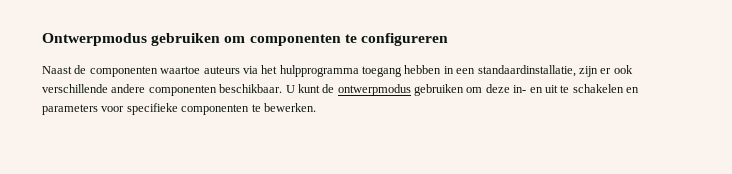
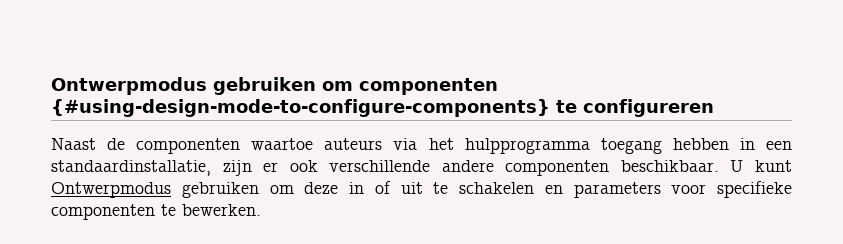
(341, 40) none -> [51,99,550,117] {#using-design-mode-to-configure-components}
[322,84,411,96] de ontwerpmodus -> [51,182,171,198] Ontwerpmodus
[513,85,543,93] in- en -> [349,181,391,194] in of

